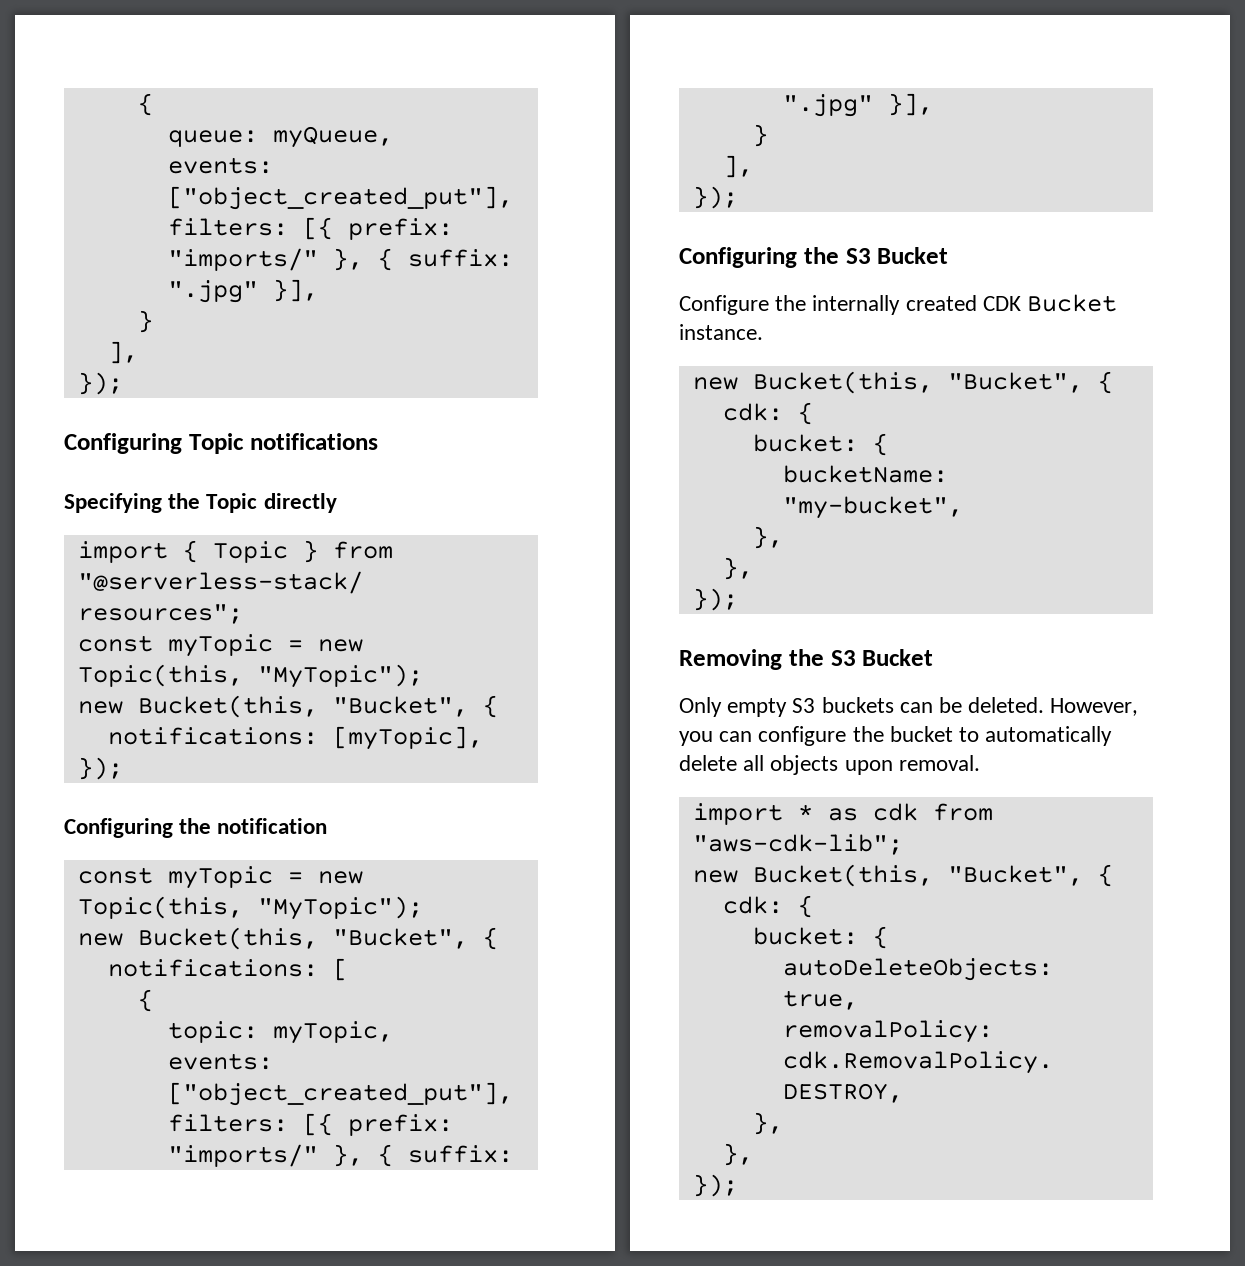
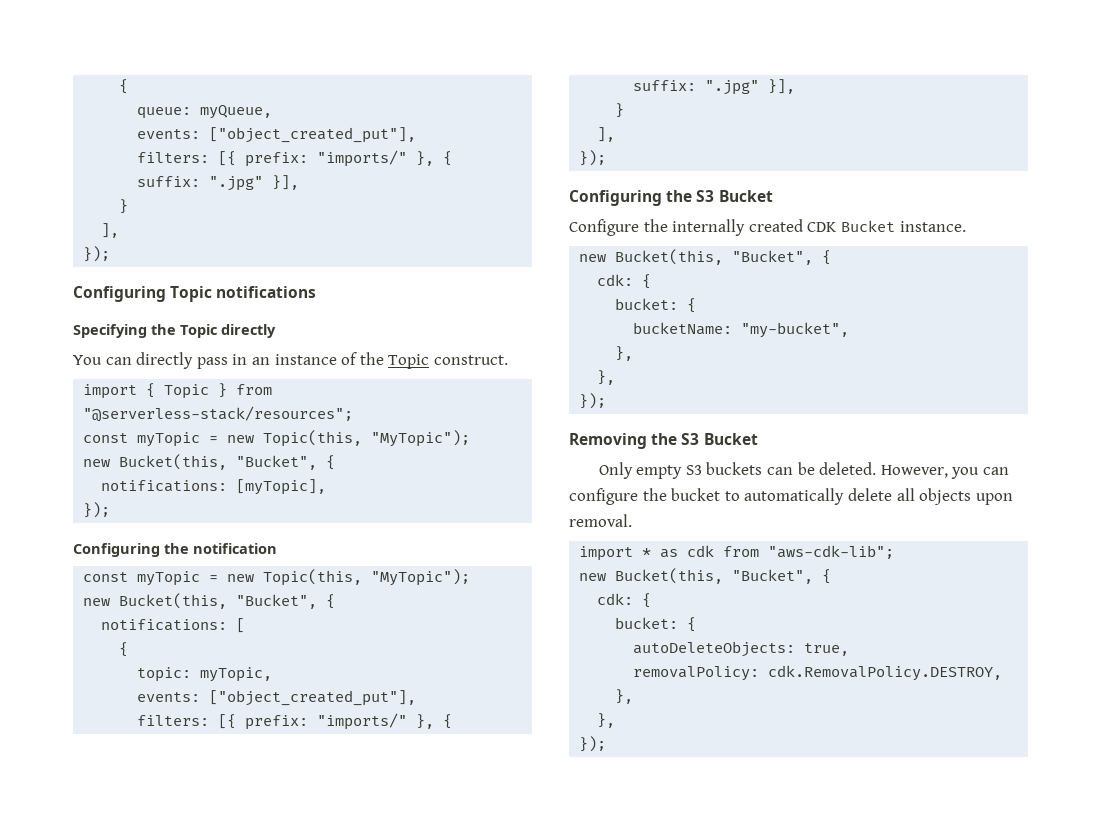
(337, 503) none -> [73,352,508,369] // You can directly pass in an instance of the Topic construct.

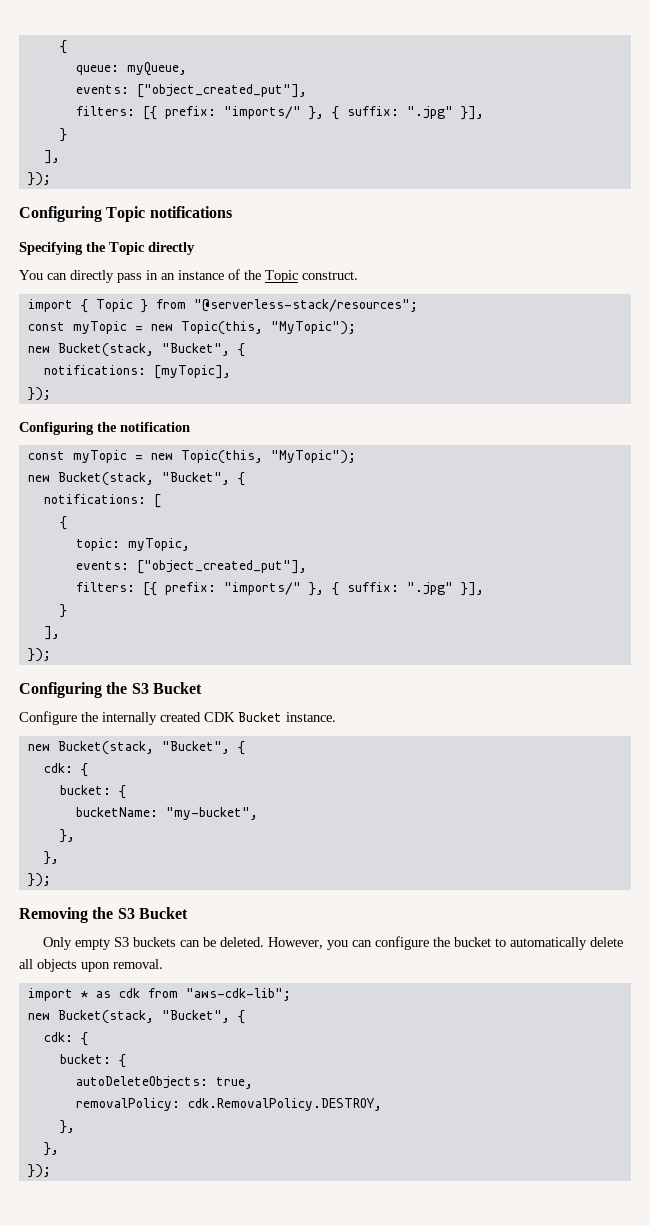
[119,454,228,470] Bucket(this, -> [57,343,154,357] Bucket(stack,
[119,593,228,609] Bucket(this, -> [57,472,154,486] Bucket(stack,
[615,249,724,265] Bucket(this, -> [57,741,154,755] Bucket(stack,
[615,568,724,584] Bucket(this, -> [57,1010,154,1024] Bucket(stack,

